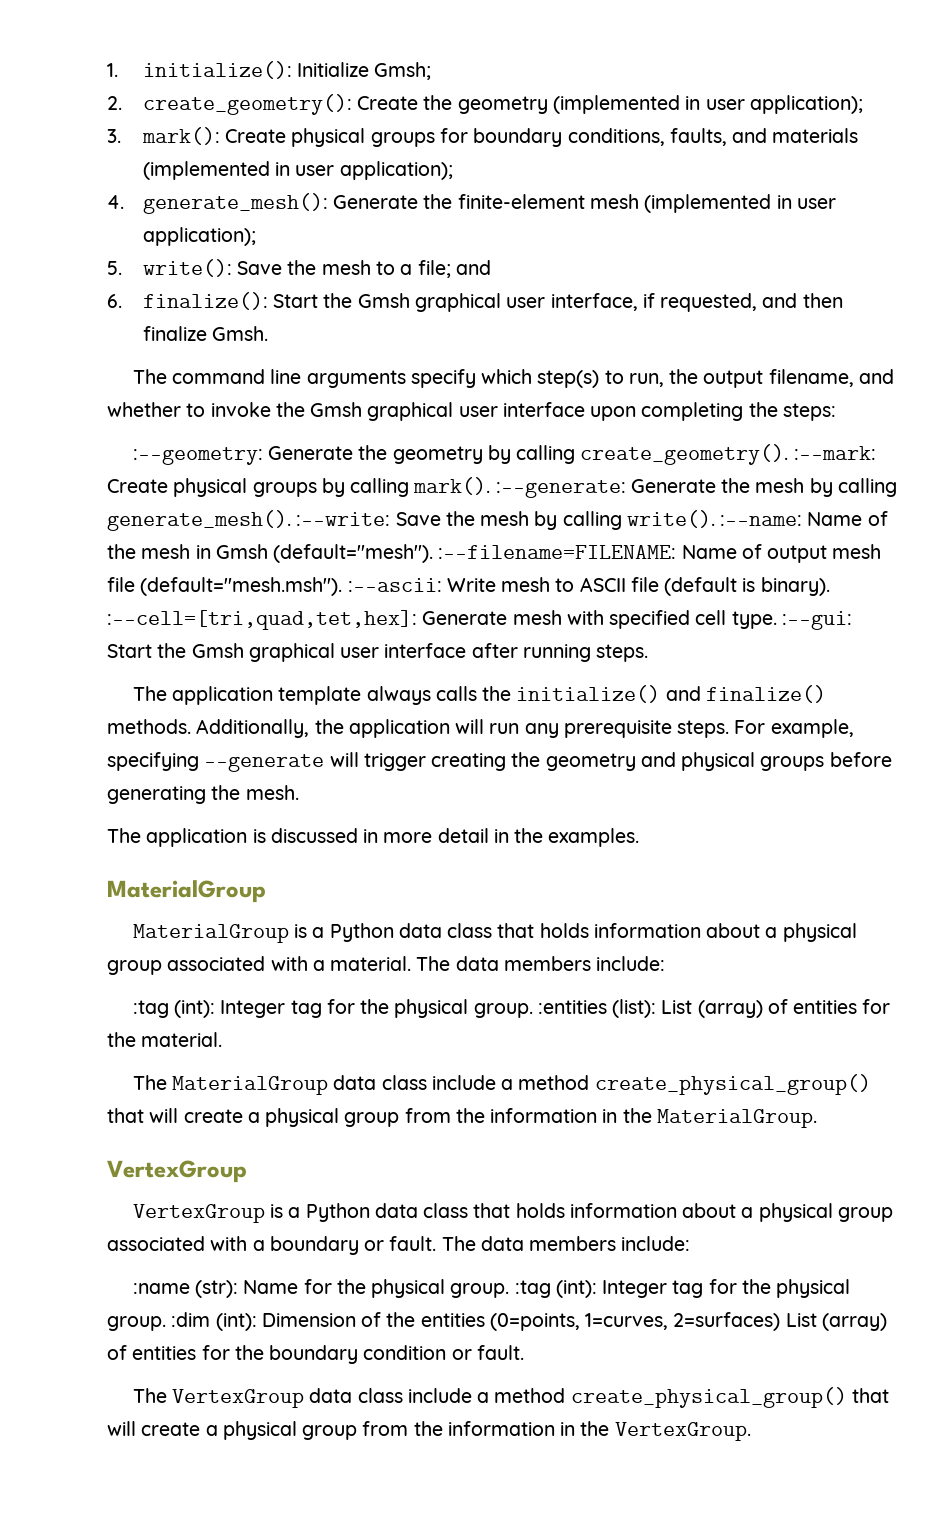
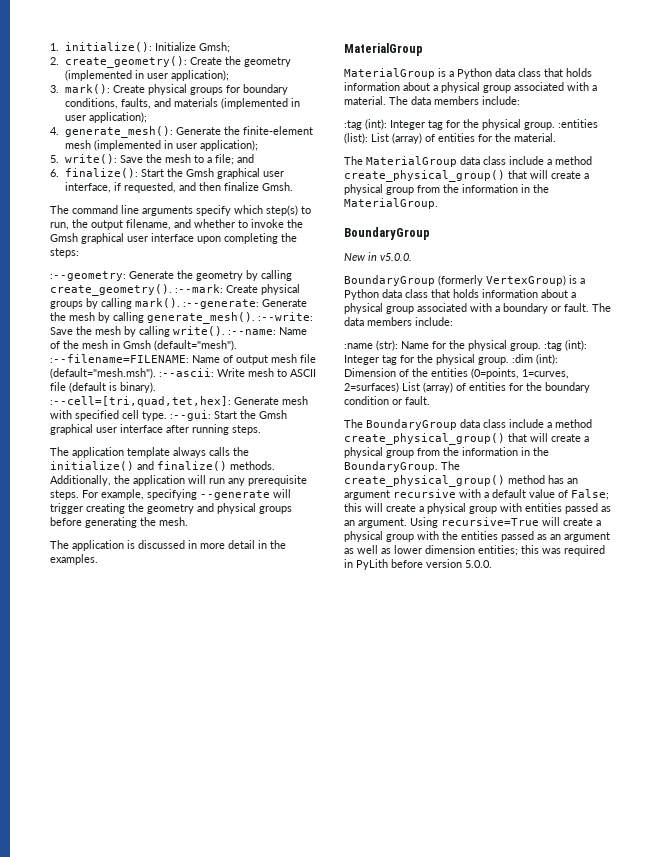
[107,1160,247,1183] [132,1204,265,1223] VertexGroup // VertexGroup -> [344,227,430,240] [344,252,412,261] [344,275,566,286] BoundaryGroup // New in v5.0.0. // BoundaryGroup (formerly VertexGroup)
[171,1389,304,1408] VertexGroup -> [366,419,457,430] BoundaryGroup
[614,1422,751,1441] VertexGroup. -> [344,461,460,472] [344,475,578,487] [344,489,609,500] [344,503,611,514] [344,517,601,528] [344,531,610,542] [344,545,605,556] [344,559,492,570] BoundaryGroup. The create_physical_group() method has an argument recursive with a default value of False; this will create a physical group with entities passed as an argument. Using recursive=True will create a physical group with the entities passed as an argument as well as lower dimension entities; this was required in PyLith before version 5.0.0.

